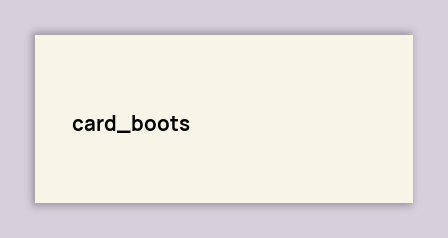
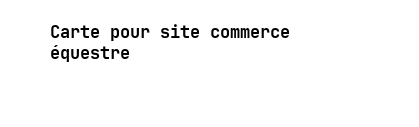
[72,115,190,133] card_boots -> [50,24,290,41] [50,45,130,62] Carte pour site commerce équestre

